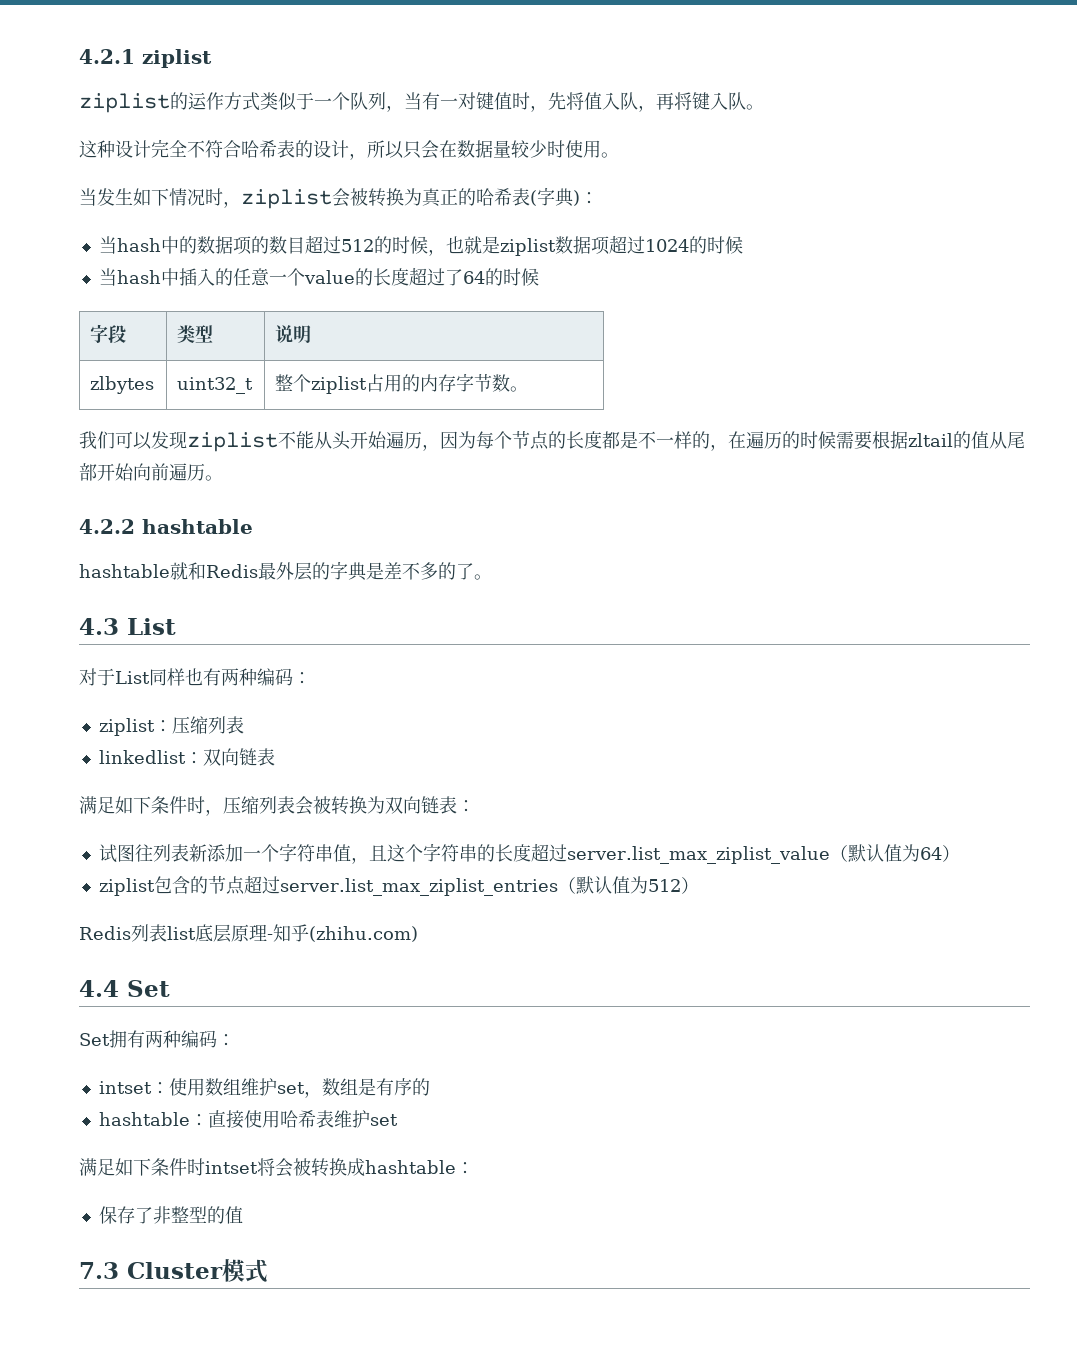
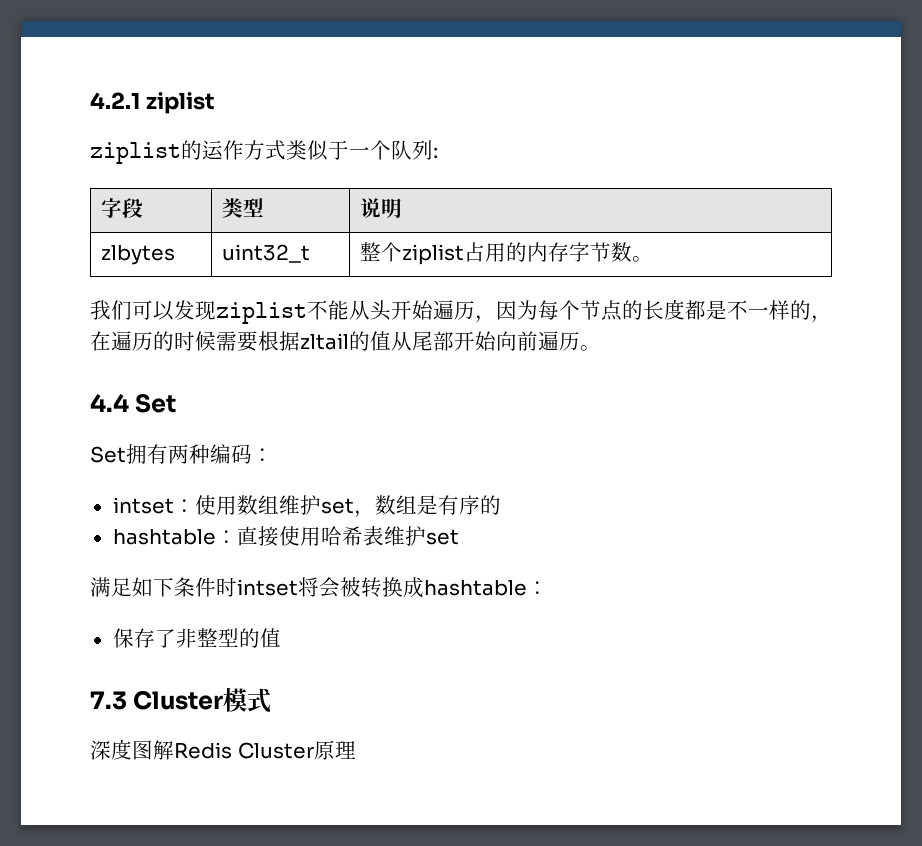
[386,92,764,112] [79,139,619,160] [79,187,598,209] [98,235,743,256] [98,267,539,286] ，当有一对键值时，先将值入队，再将键入队。 // 这种设计完全不符合哈希表的设计，所以只会在数据量较少时使用。 // 当发生如下情况时，ziplist会被转换为真正的哈希表(字典)： // 当hash中的数据项的数目超过512的时候，也就是ziplist数据项超过1024的时候 // 当hash中插入的任意一个value的长度超过了64的时候 -> [433,147,438,158] :
[79,519,253,534] [79,561,492,581] [79,618,176,635] [79,668,311,686] [98,716,244,736] [98,748,275,766] [79,796,475,816] [98,843,960,864] [98,875,699,896] [79,924,418,943] // 4.2.2 hashtable // hashtable就和Redis最外层的字典是差不多的了。 // 4.3 List // 对于List同样也有两种编码： // ziplist：压缩列表 // linkedlist：双向链表 // 满足如下条件时，压缩列表会被转换为双向链表： // 试图往列表新添加一个字符串值，且这个字符串的长度超过server.list_max_ziplist_value（默认值为64） // ziplist包含的节点超过server.list_max_ziplist_entries（默认值为512） // Redis列表list底层原理-知乎(zhihu.com) -> (601, 348) none
(268, 1271) none -> [90,739,356,760] // 深度图解Redis Cluster原理

